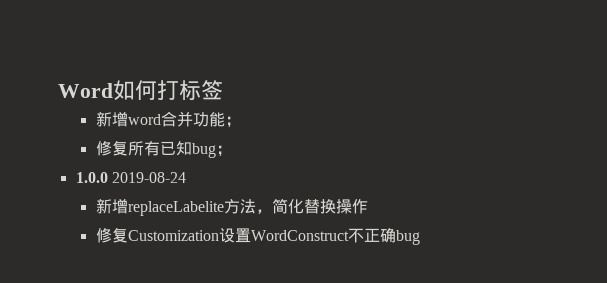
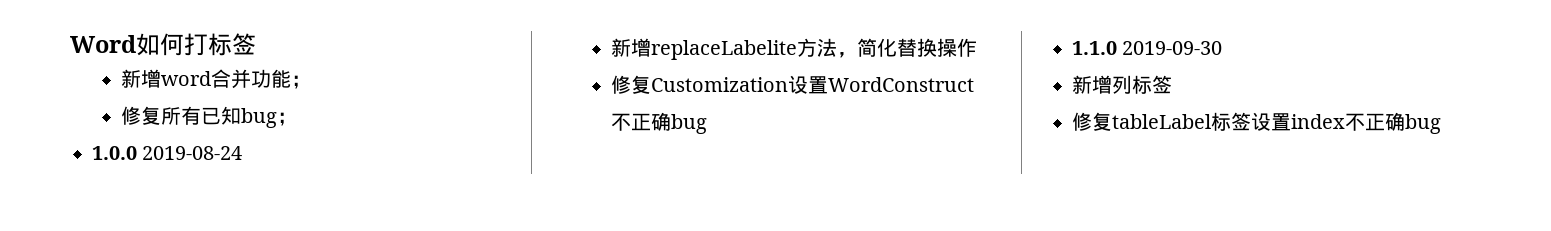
(420, 237) none -> [1072,41,1223,55] [1072,75,1172,94] [1072,112,1441,134] // 1.1.0 2019-09-30 // 新增列标签 // 修复tableLabel标签设置index不正确bug

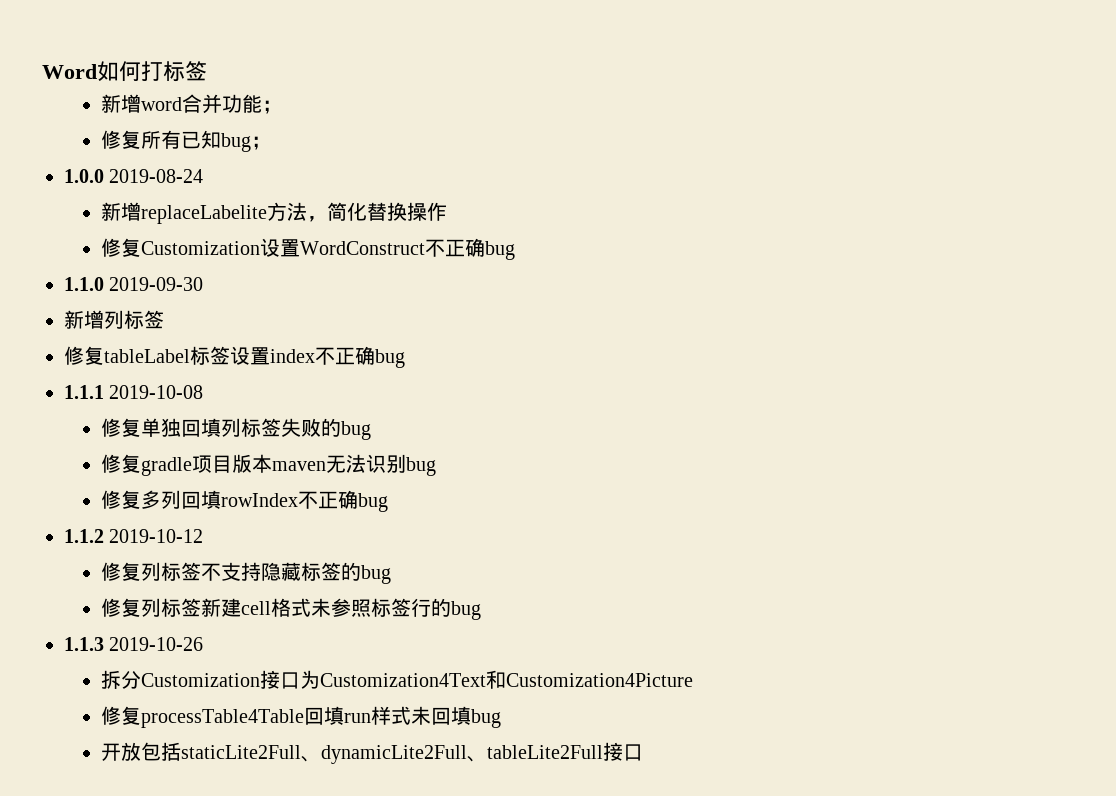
(1441, 124) none -> [64,385,204,399] [100,418,371,440] [100,454,436,476] [100,490,388,512] [64,529,204,543] [100,562,391,584] [100,598,481,620] [64,637,204,651] [100,670,693,689] [100,706,501,728] [100,742,643,764] // 1.1.1 2019-10-08 // 修复单独回填列标签失败的bug // 修复gradle项目版本maven无法识别bug // 修复多列回填rowIndex不正确bug // 1.1.2 2019-10-12 // 修复列标签不支持隐藏标签的bug // 修复列标签新建cell格式未参照标签行的bug // 1.1.3 2019-10-26 // 拆分Customization接口为Customization4Text和Customization4Picture // 修复processTable4Table回填run样式未回填bug // 开放包括staticLite2Full、dynamicLite2Full、tableLite2Full接口

